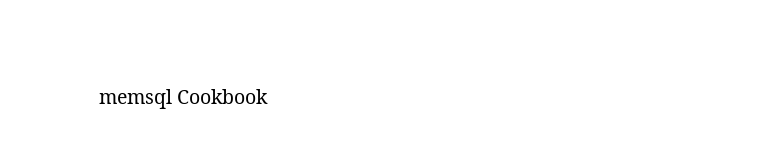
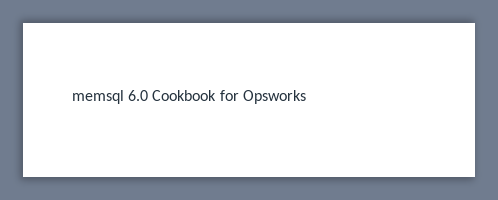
[177,89,269,104] Cookbook -> [128,90,306,104] 6.0 Cookbook for Opsworks

